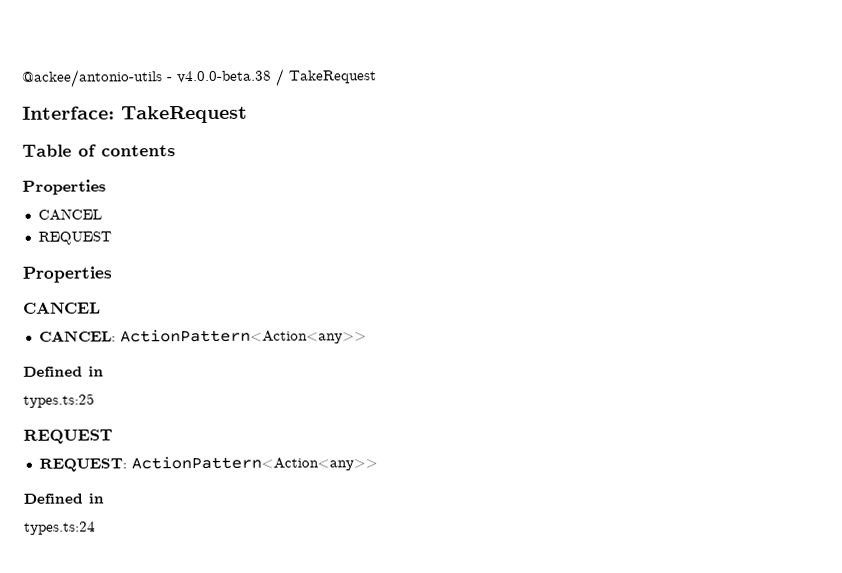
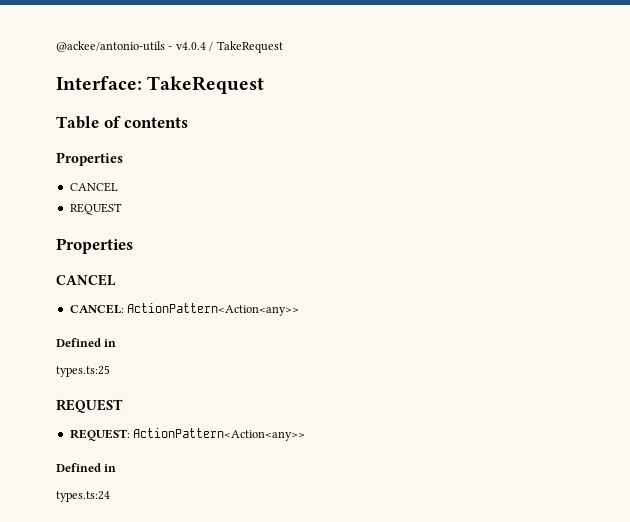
[177,70,272,84] v4.0.0-beta.38 -> [175,42,206,50] v4.0.4

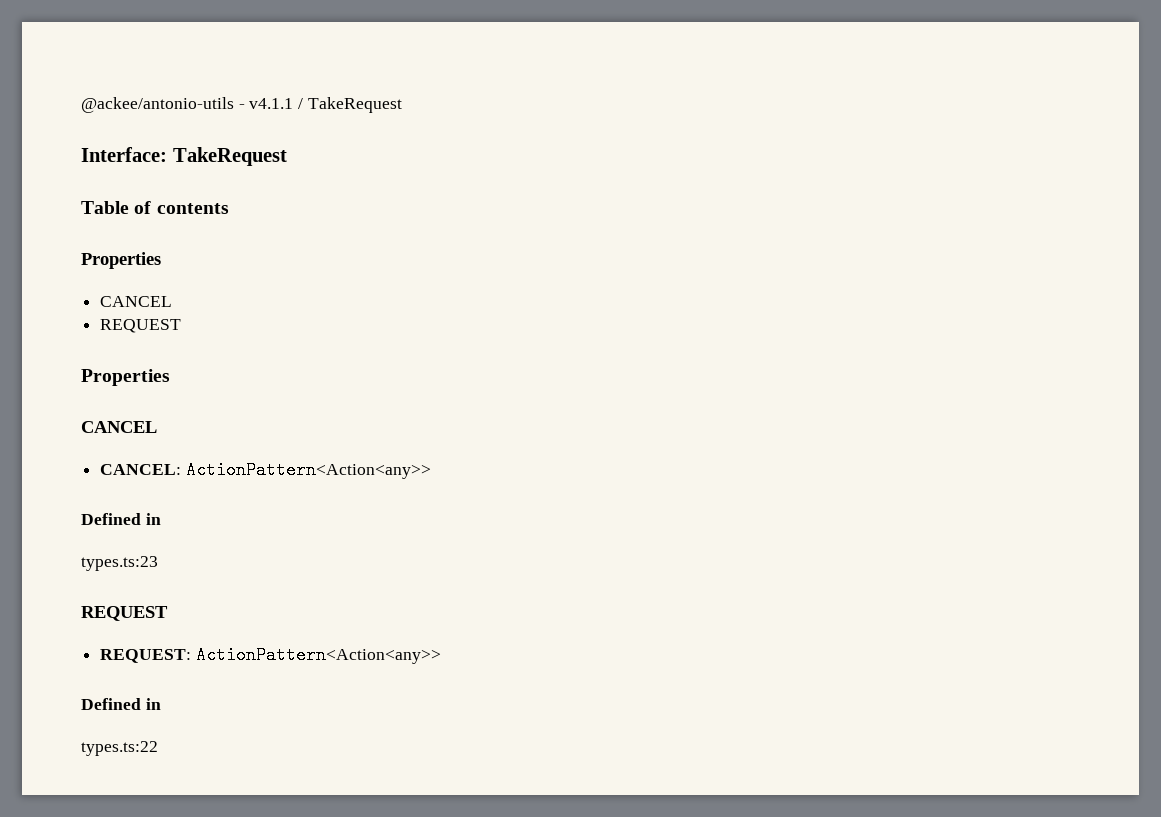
[175,42,206,50] v4.0.4 -> [249,98,294,109] v4.1.1
[56,365,110,377] types.ts:25 -> [81,556,158,571] types.ts:23
[56,491,110,502] types.ts:24 -> [81,741,158,756] types.ts:22

